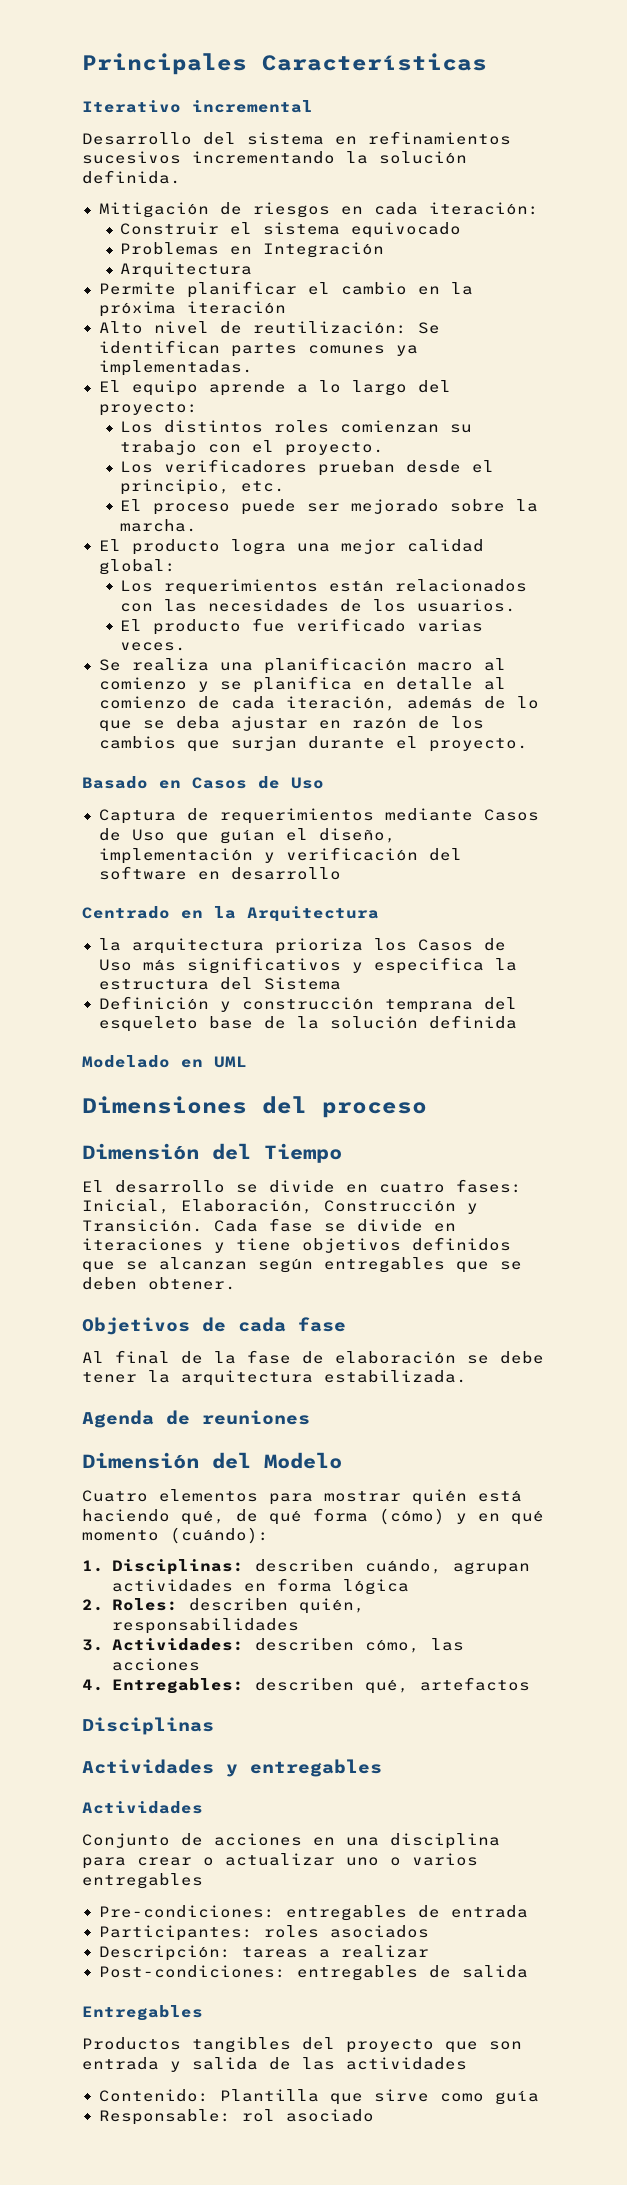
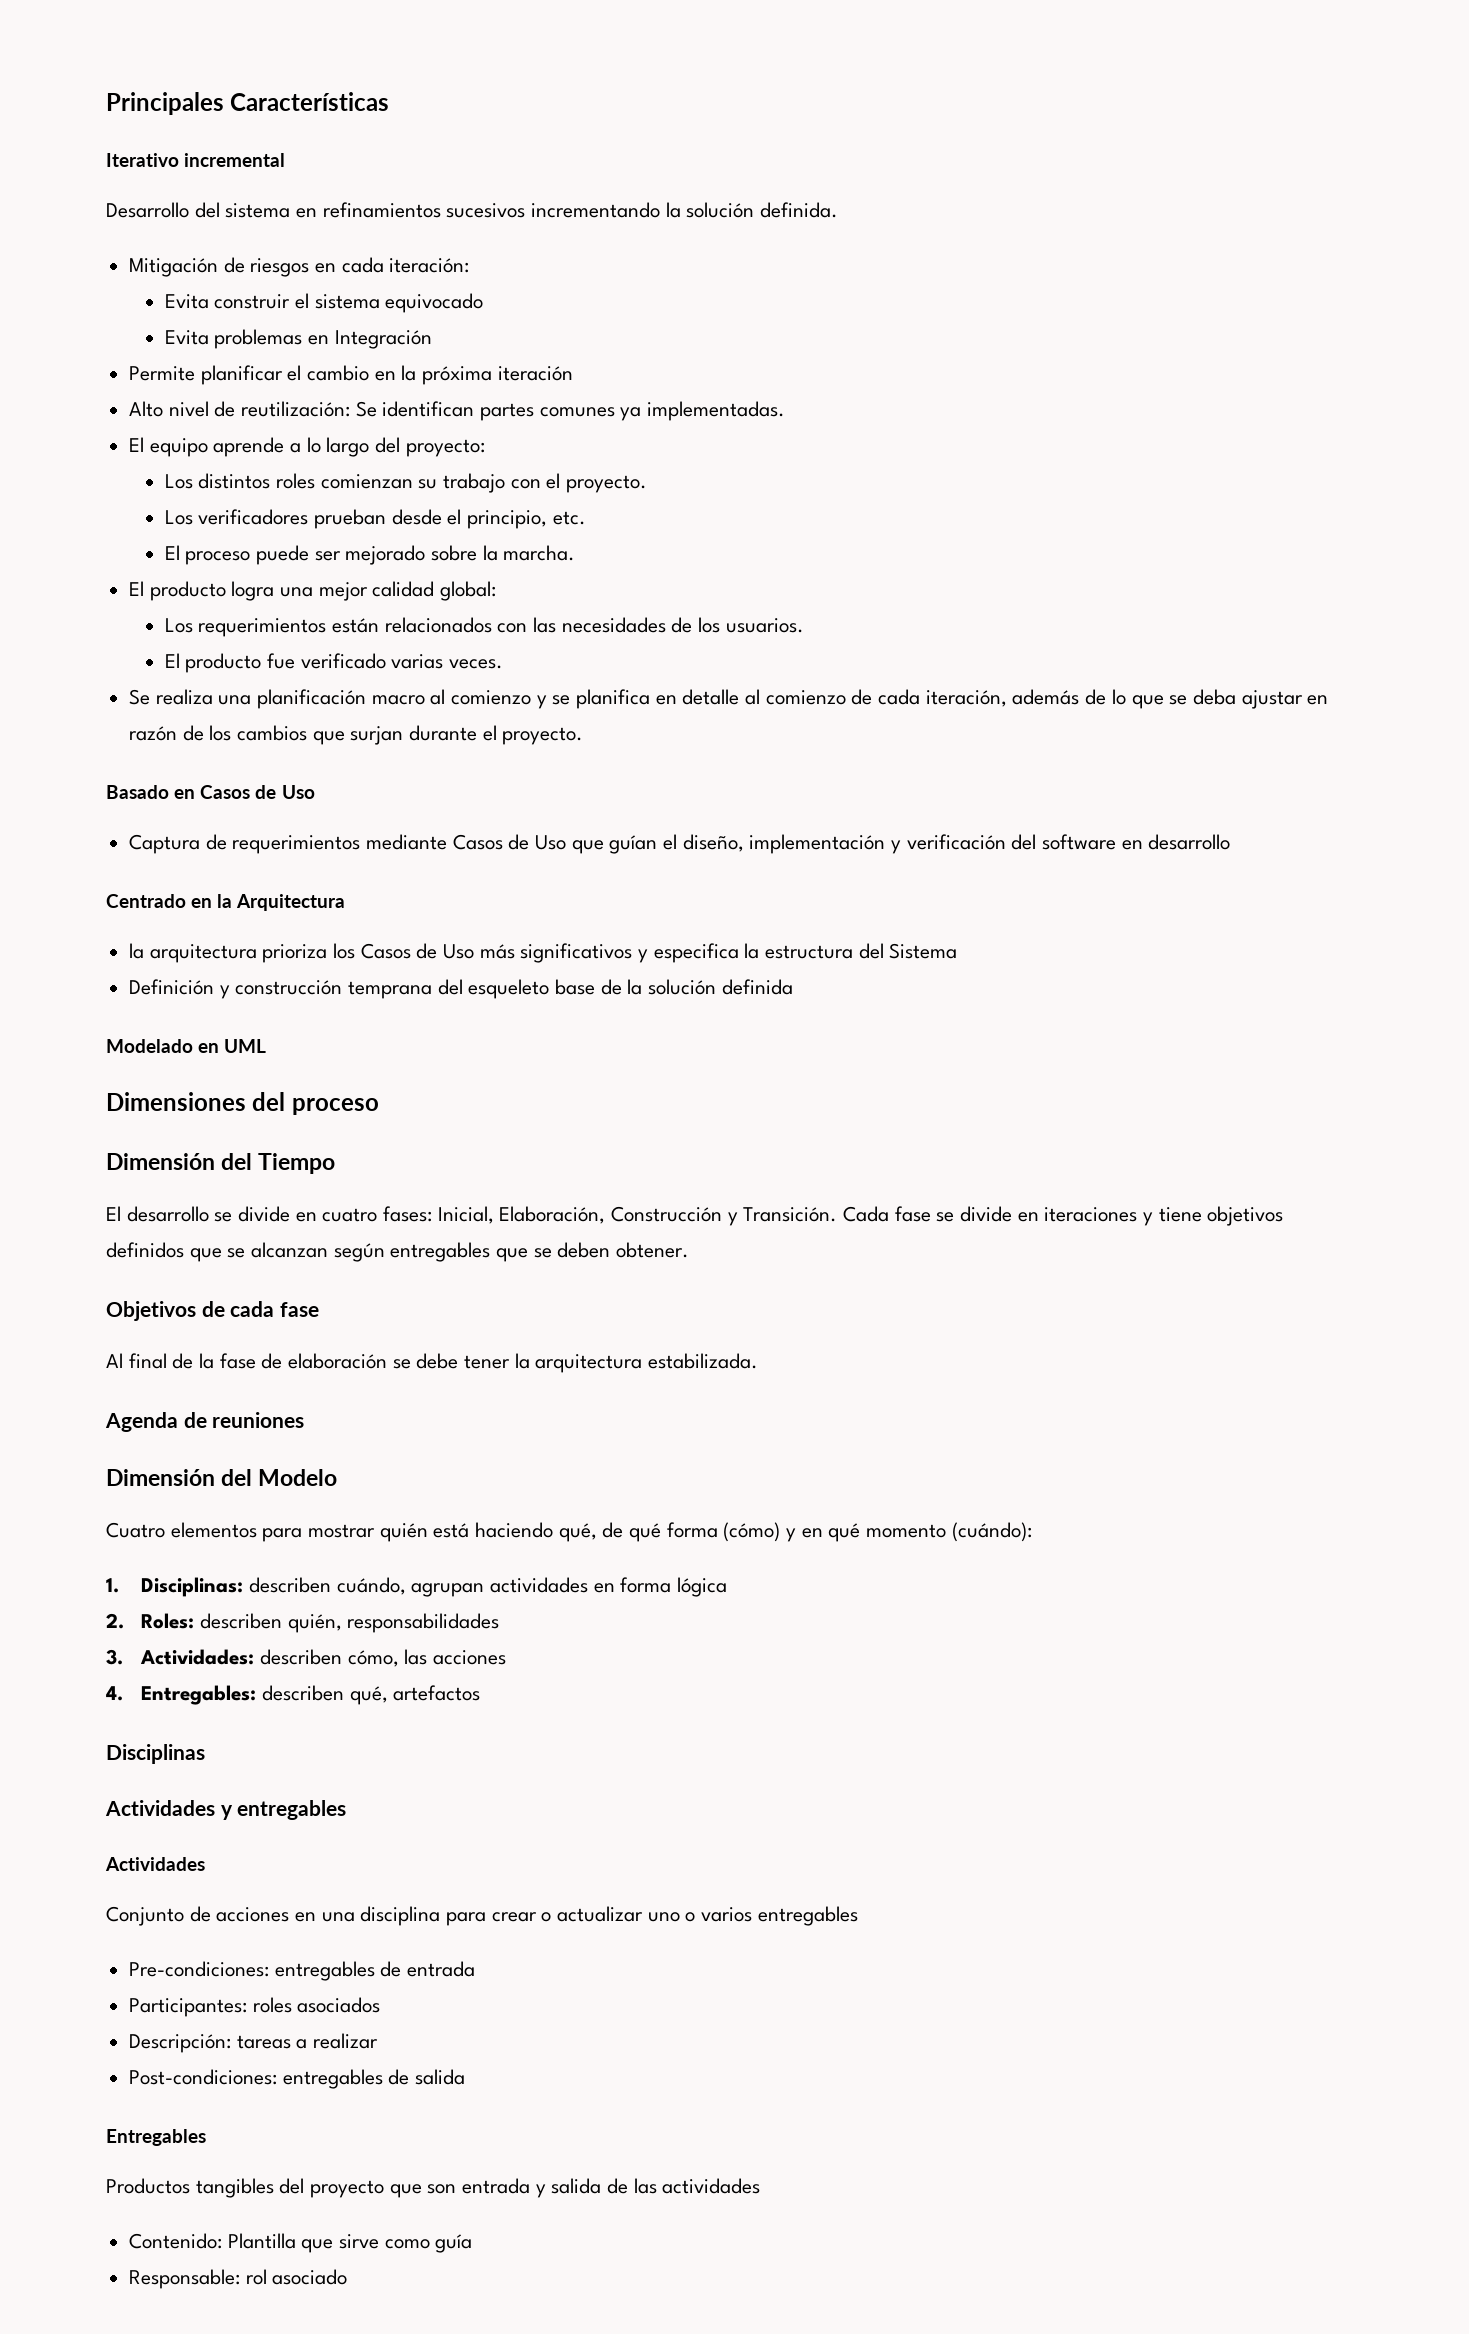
[120,222,220,235] Construir -> [164,294,291,309] Evita construir
[120,242,220,255] Problemas -> [164,329,303,349] Evita problemas
[120,262,253,278] // Arquitectura -> (432, 339) none

